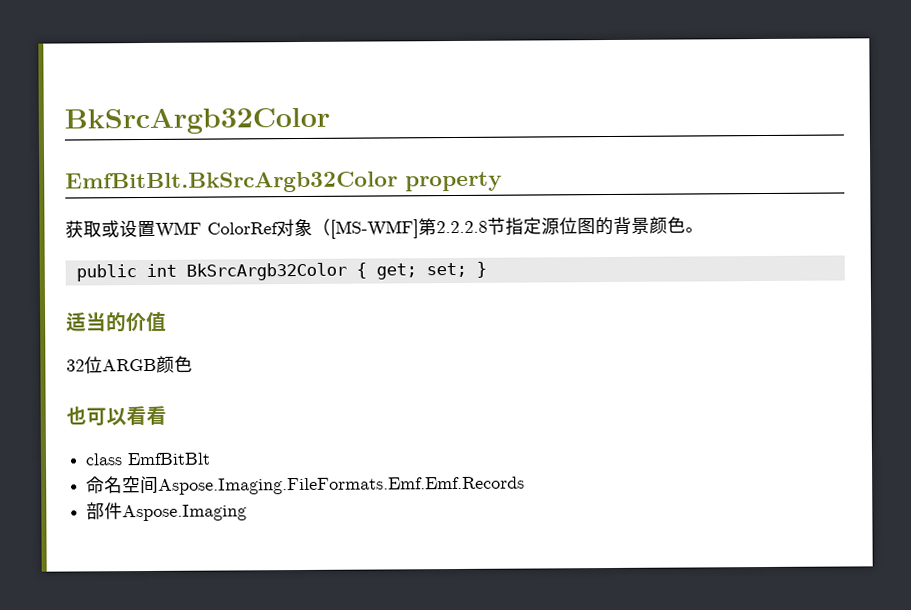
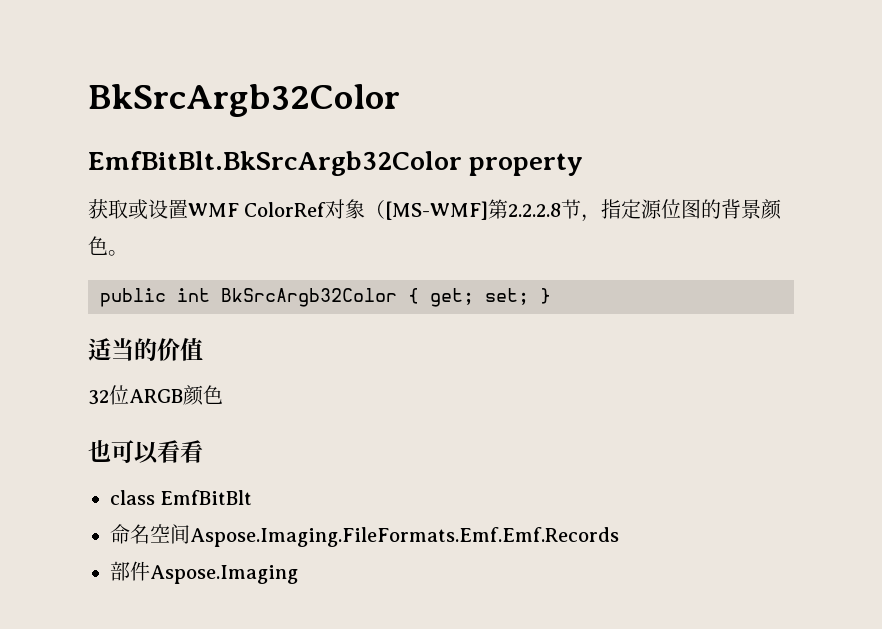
(506, 226) none -> [581,214,602,222] ，

